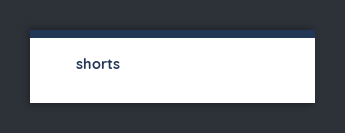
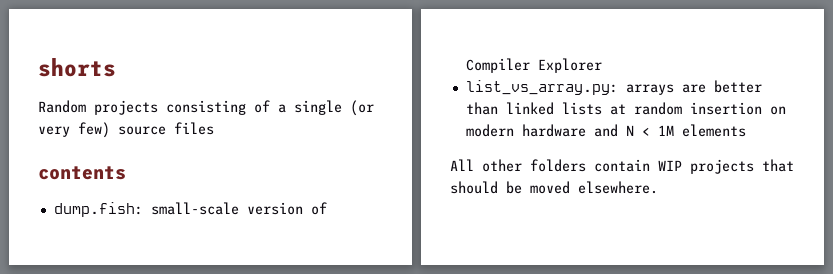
(120, 63) none -> [38,100,374,116] [38,122,214,138] [38,166,126,180] [53,202,327,217] [465,58,602,73] [465,80,762,95] [465,102,786,115] [465,124,746,137] [450,159,794,174] [450,181,658,194] // Random projects consisting of a single (or very few) source files // contents // dump.fish: small-scale version of Compiler Explorer // list_vs_array.py: arrays are better than linked lists at random insertion on modern hardware and N < 1M elements // All other folders contain WIP projects that should be moved elsewhere.

